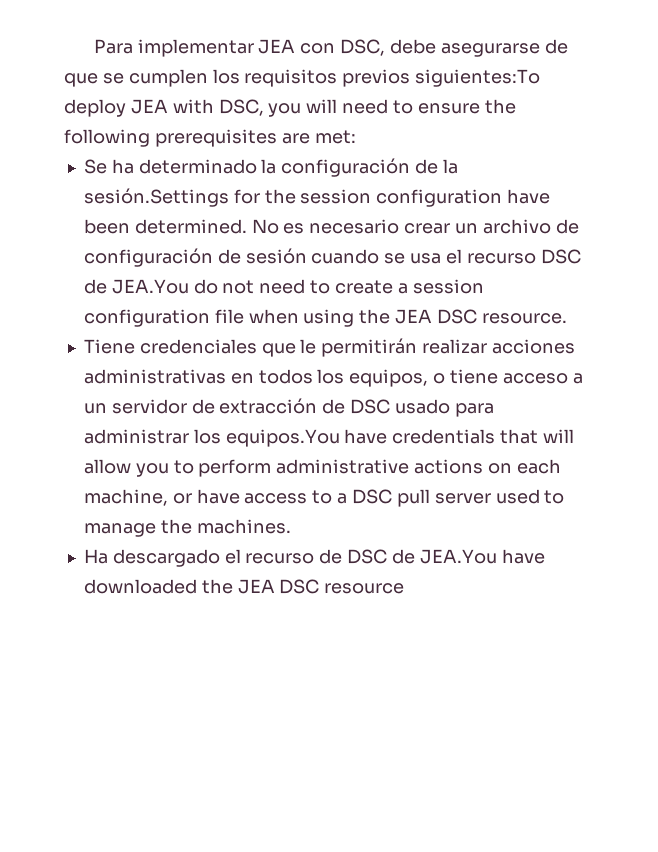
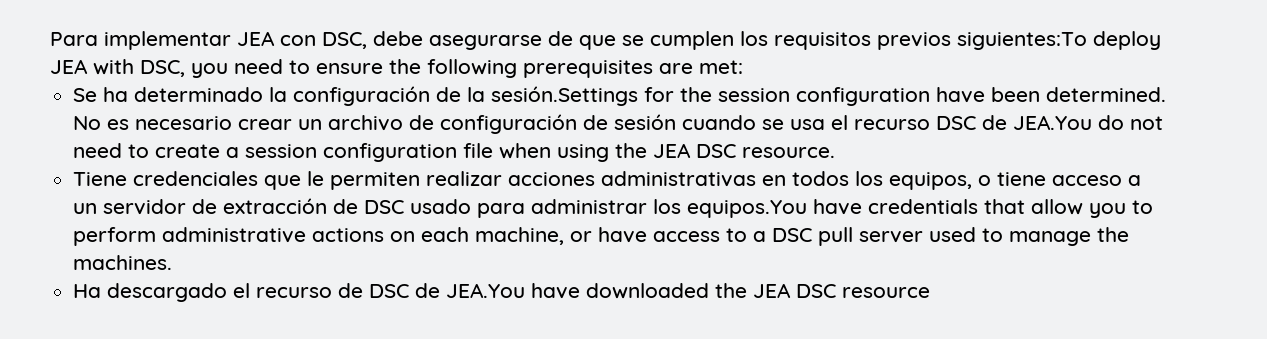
[306,99,338,113] will -> (228, 70) none
[321,338,418,357] permitirán -> [330,172,421,190] permiten
[542,429,574,443] will -> (1026, 206) none

